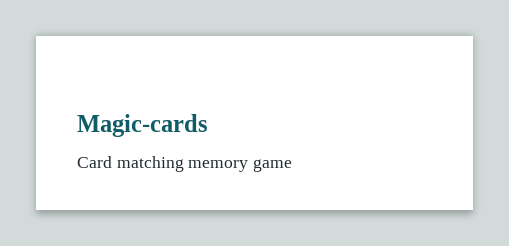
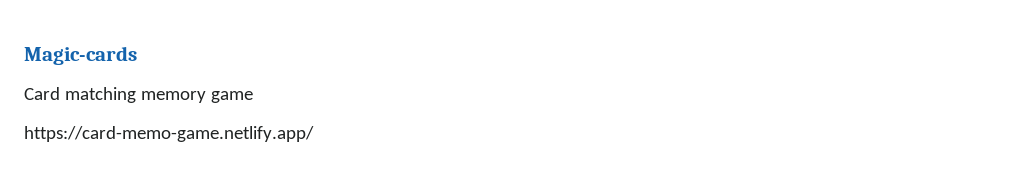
(293, 165) none -> [24,126,314,142] // https://card-memo-game.netlify.app/

